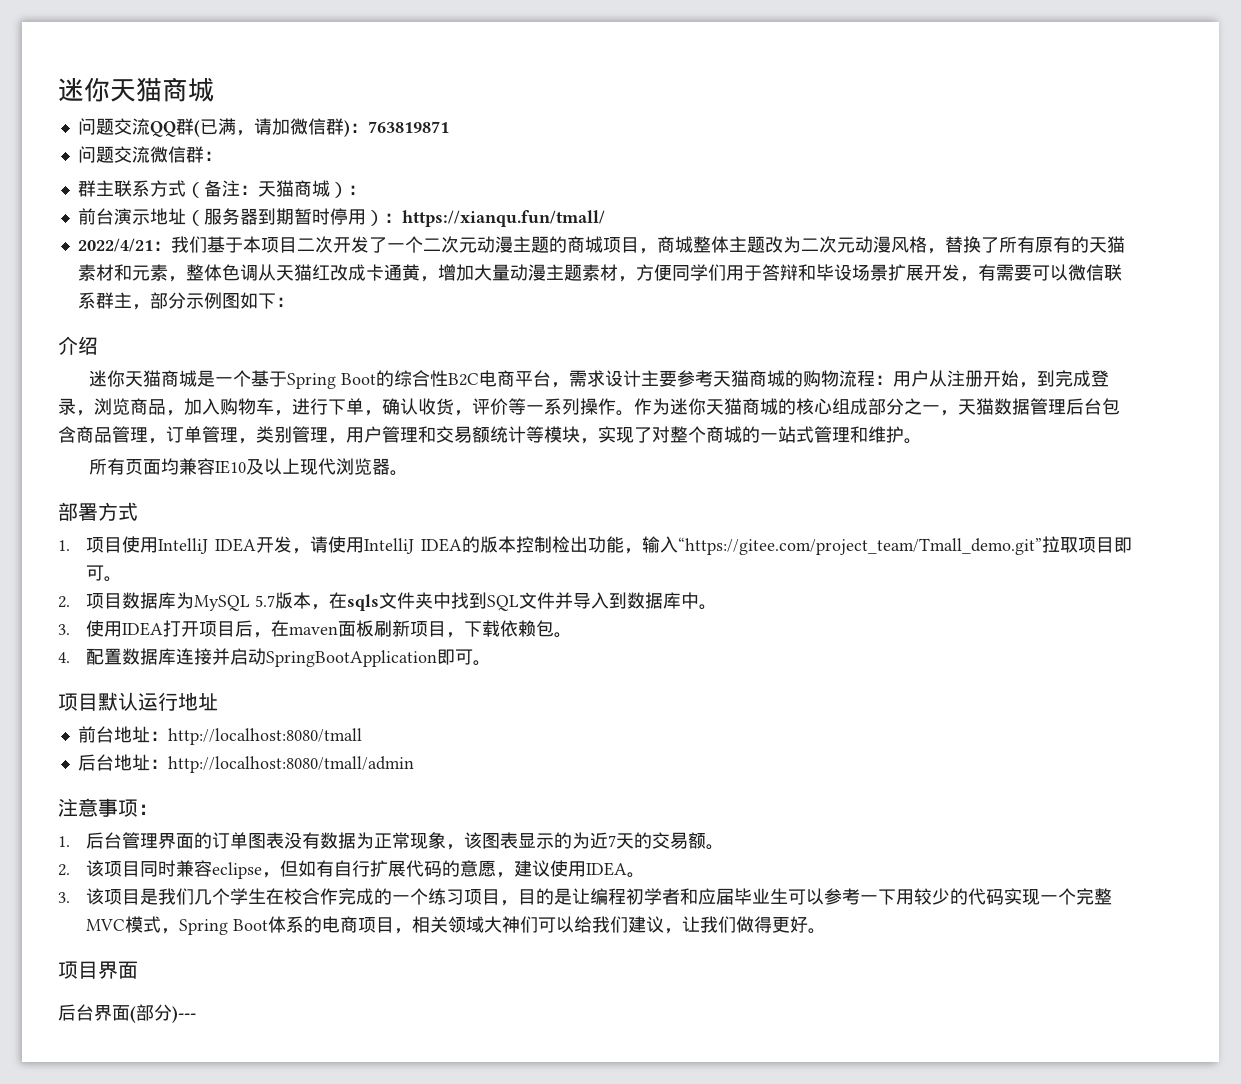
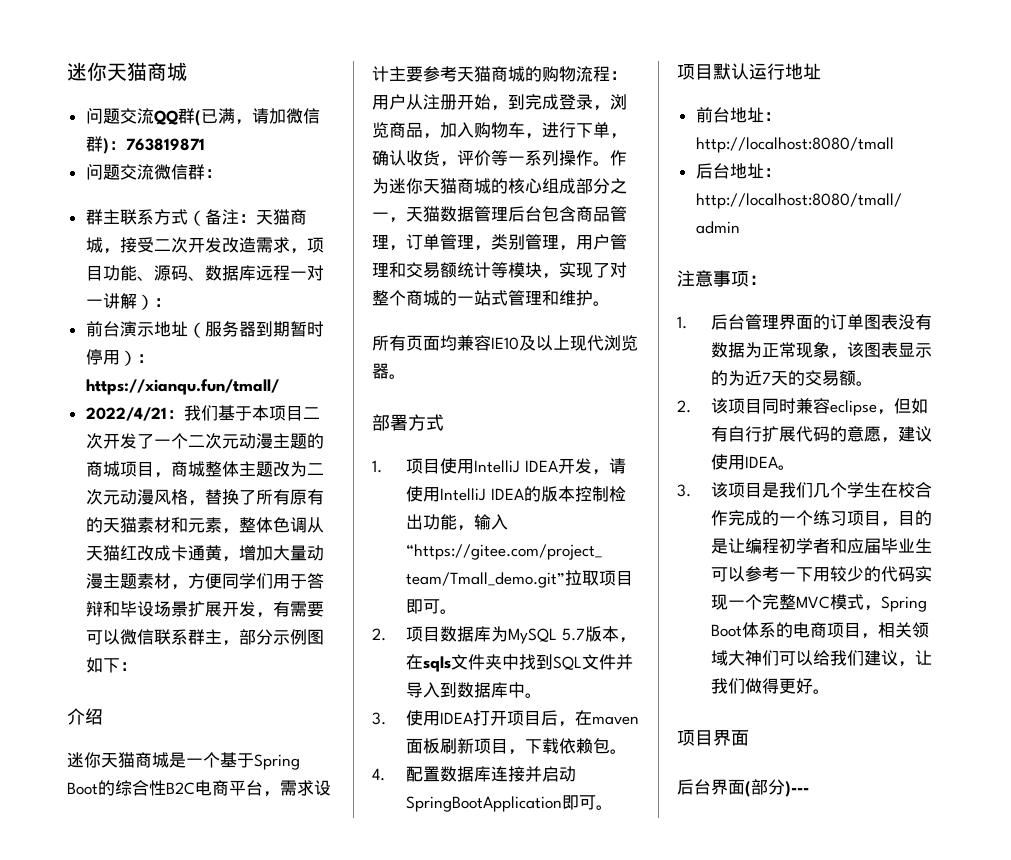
(330, 188) none -> [102,237,324,254] [85,265,324,281] [85,293,137,309] ，接受二次开发改造需求，项目功能、源码、数据库远程一对一讲解

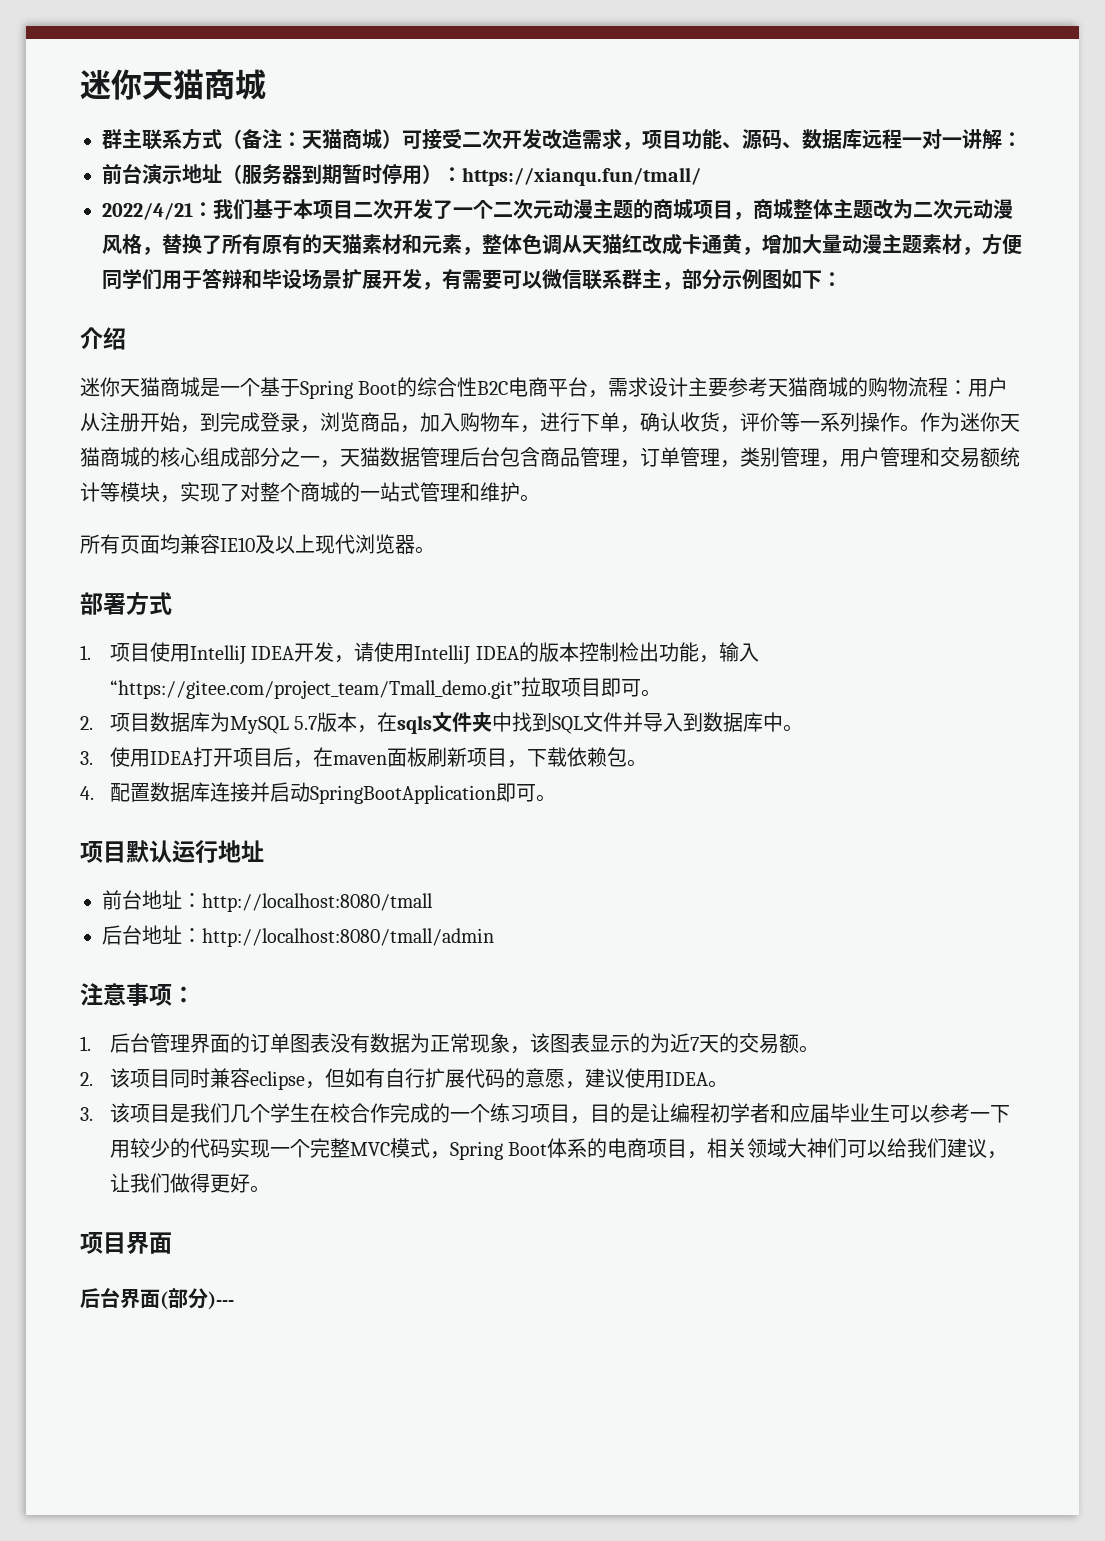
[67,62,187,81] [85,108,320,126] [85,136,205,154] [85,164,222,180] 迷你天猫商城 // 问题交流QQ群(已满，请加微信群)：763819871 // 问题交流微信群： -> [80,69,266,100] 迷你天猫商城
[102,248,120,254] ， -> [382,129,422,149] ）可
[136,294,154,310] ） -> (1002, 139) none

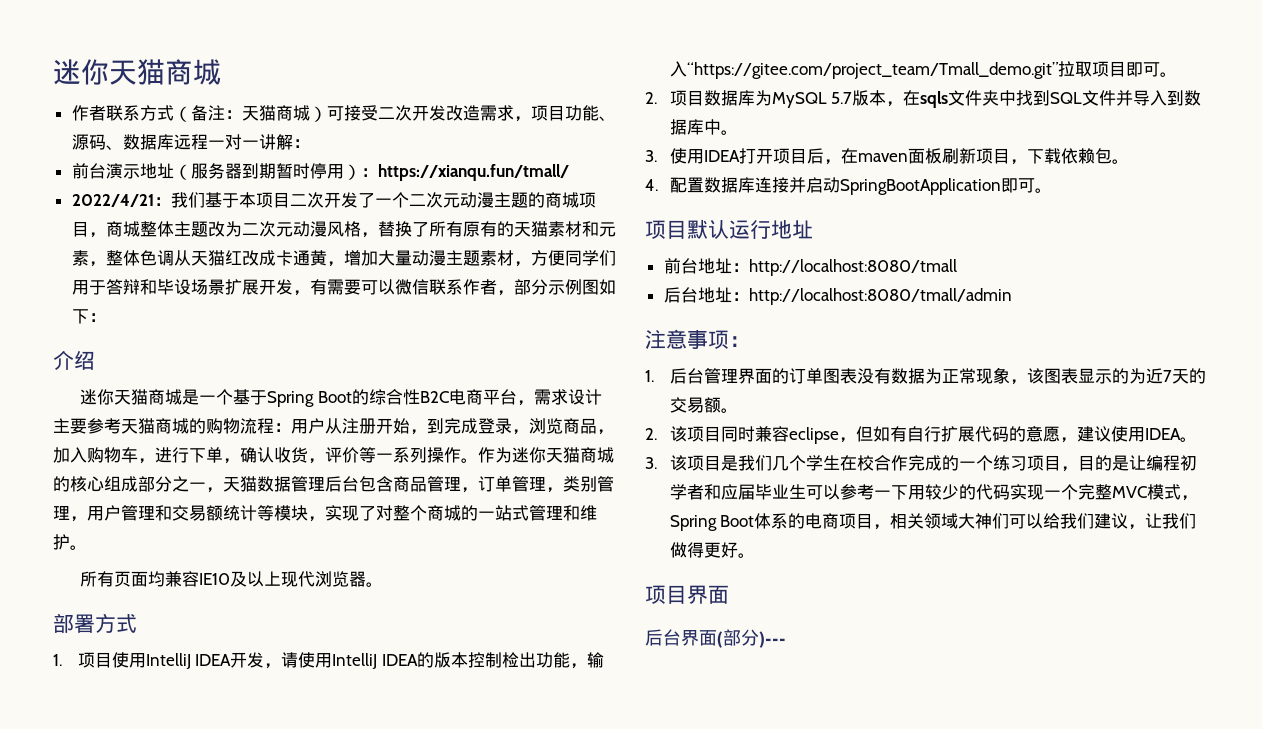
[102,129,142,149] 群主 -> [71,105,106,121] 作者
[622,269,662,289] 群主 -> [462,279,497,295] 作者

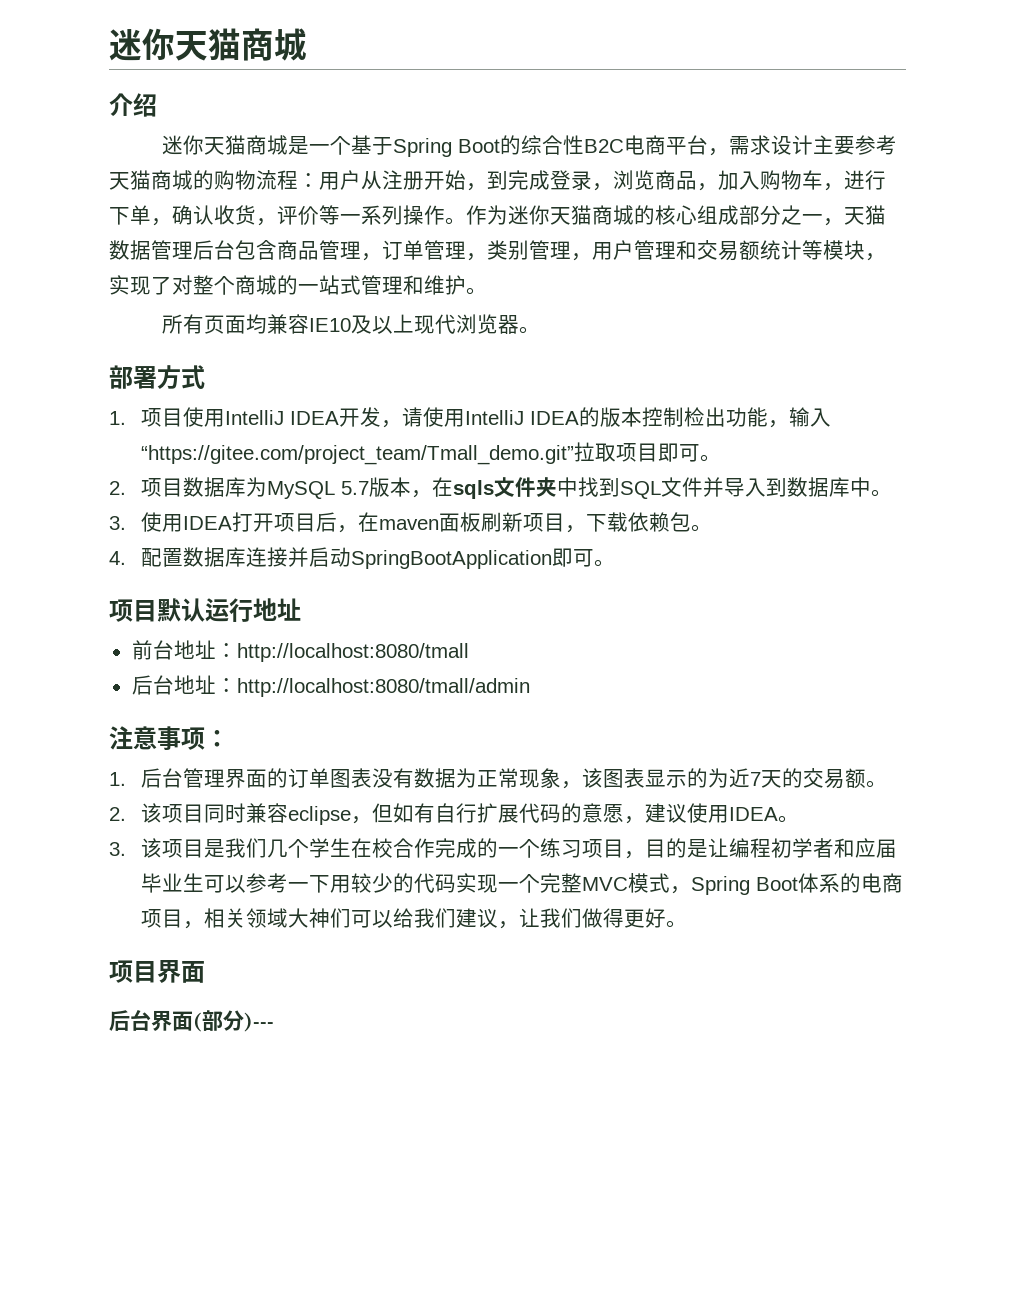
[53,59,221,85] [71,105,616,122] [71,134,310,150] [71,163,569,181] [71,192,596,208] [71,221,616,238] [71,250,616,267] [71,279,616,296] [71,309,106,324] 迷你天猫商城 // 作者联系方式（备注：天猫商城）可接受二次开发改造需求，项目功能、源码、数据库远程一对一讲解： // 前台演示地址（服务器到期暂时停用）：https://xianqu.fun/tmall/ // 2022/4/21：我们基于本项目二次开发了一个二次元动漫主题的商城项目，商城整体主题改为二次元动漫风格，替换了所有原有的天猫素材和元素，整体色调从天猫红改成卡通黄，增加大量动漫主题素材，方便同学们用于答辩和毕设场景扩展开发，有需要可以微信联系作者，部分示例图如下： -> [109,28,307,61] 迷你天猫商城

